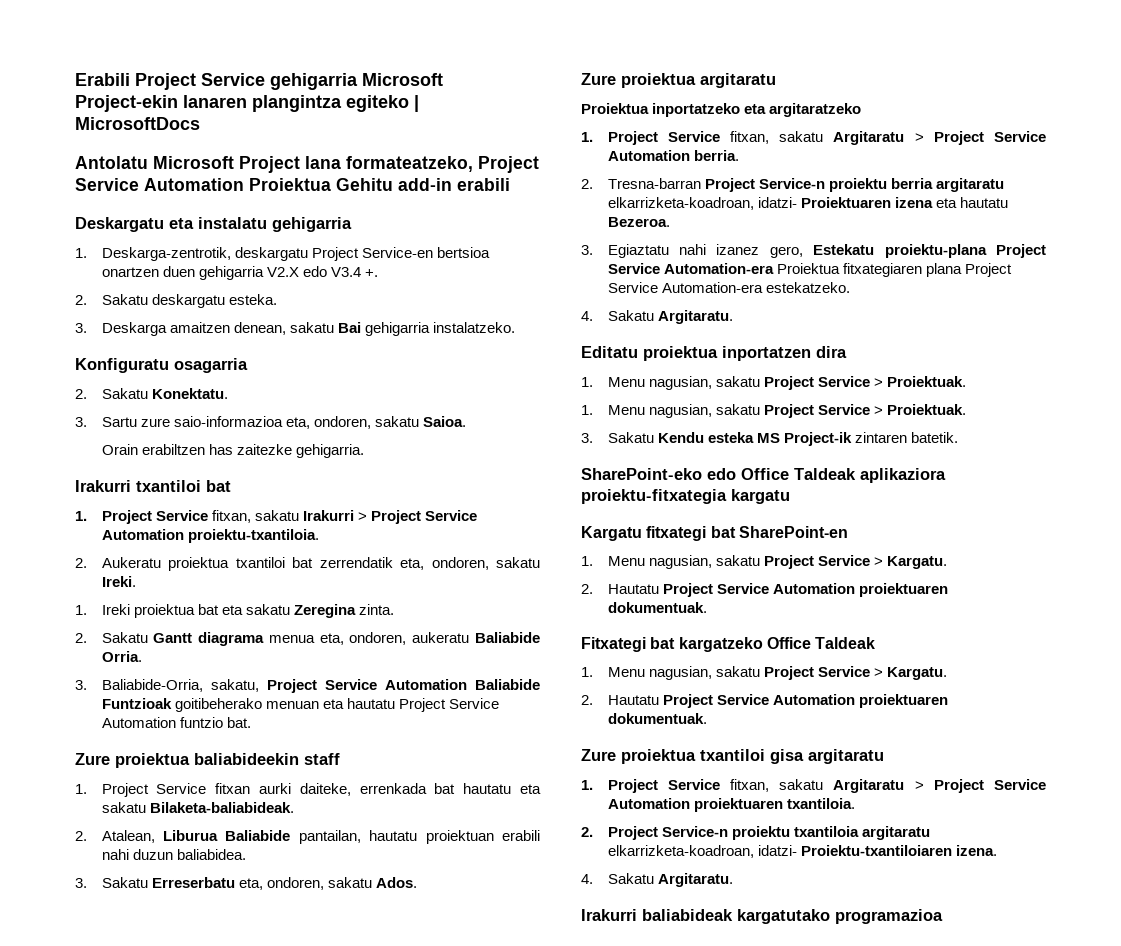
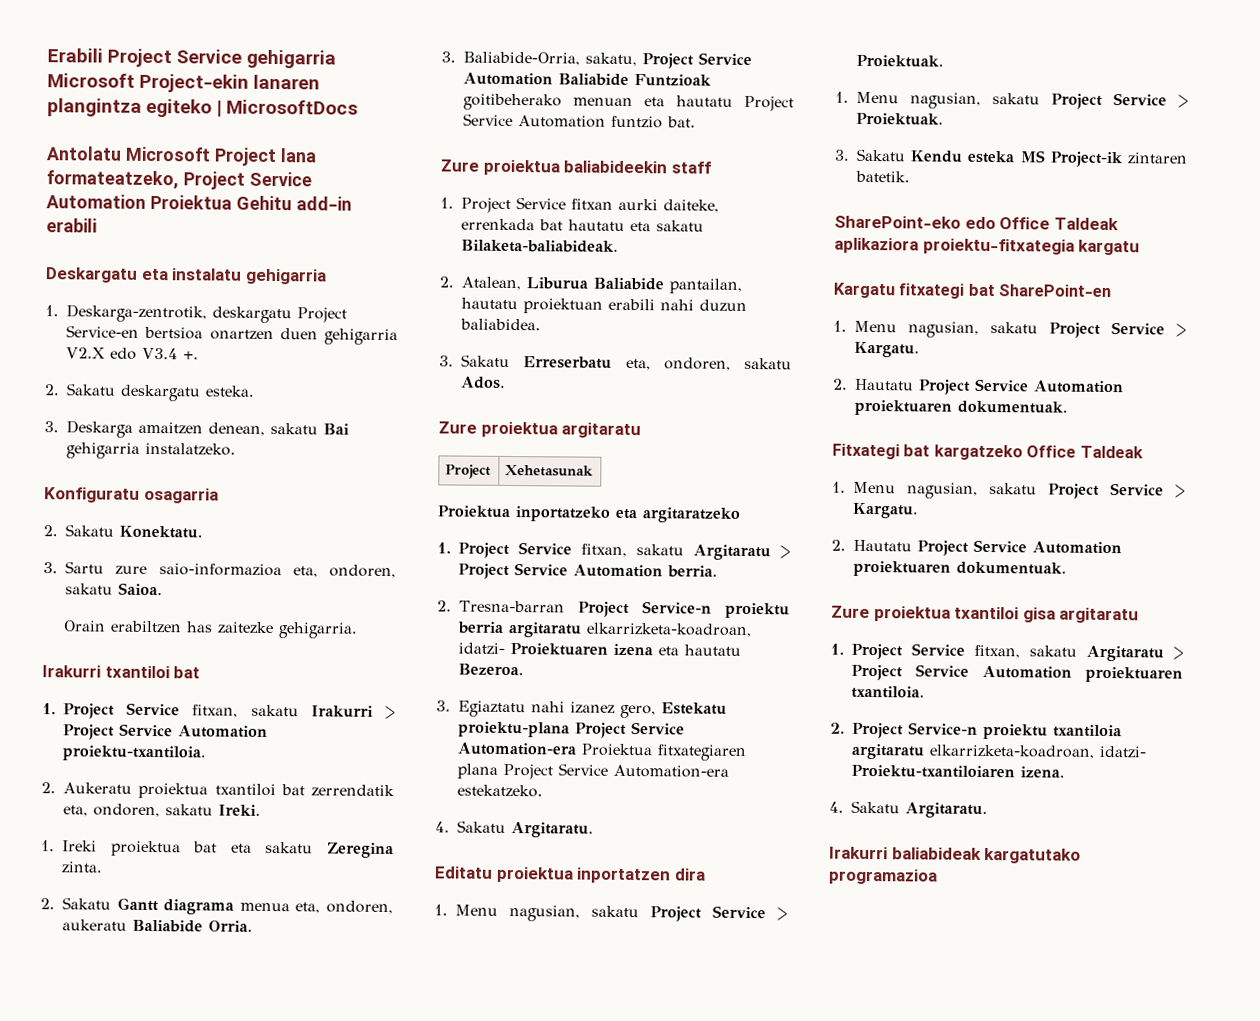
(776, 80) none -> [445,464,492,479] [505,464,595,477] // Project | Xehetasunak

